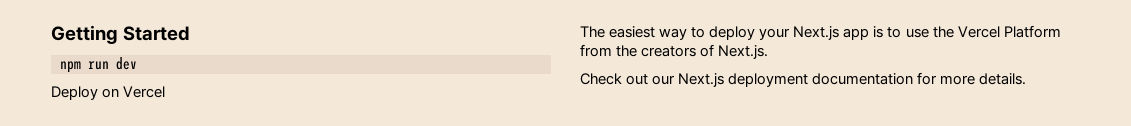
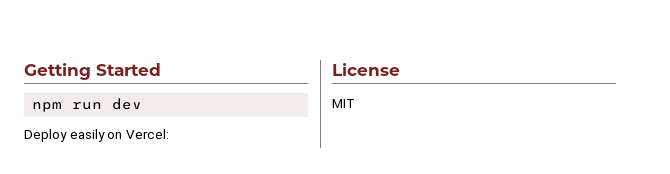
[102,86,166,98] [580,25,1061,40] [580,44,769,59] [580,72,1027,87] on Vercel // The easiest way to deploy your Next.js app is to use the Vercel Platform from the creators of Next.js. // Check out our Next.js deployment documentation for more details. -> [69,129,169,142] [332,63,400,76] [332,99,355,108] easily on Vercel: // License // MIT

